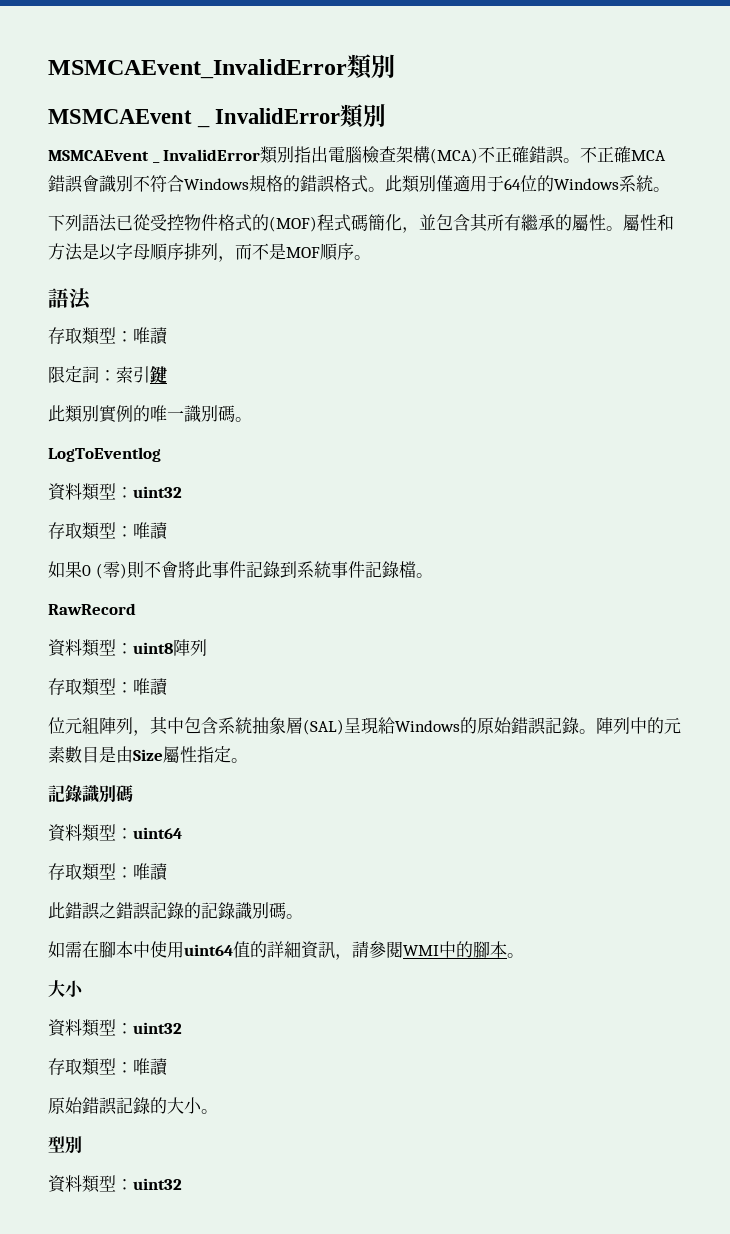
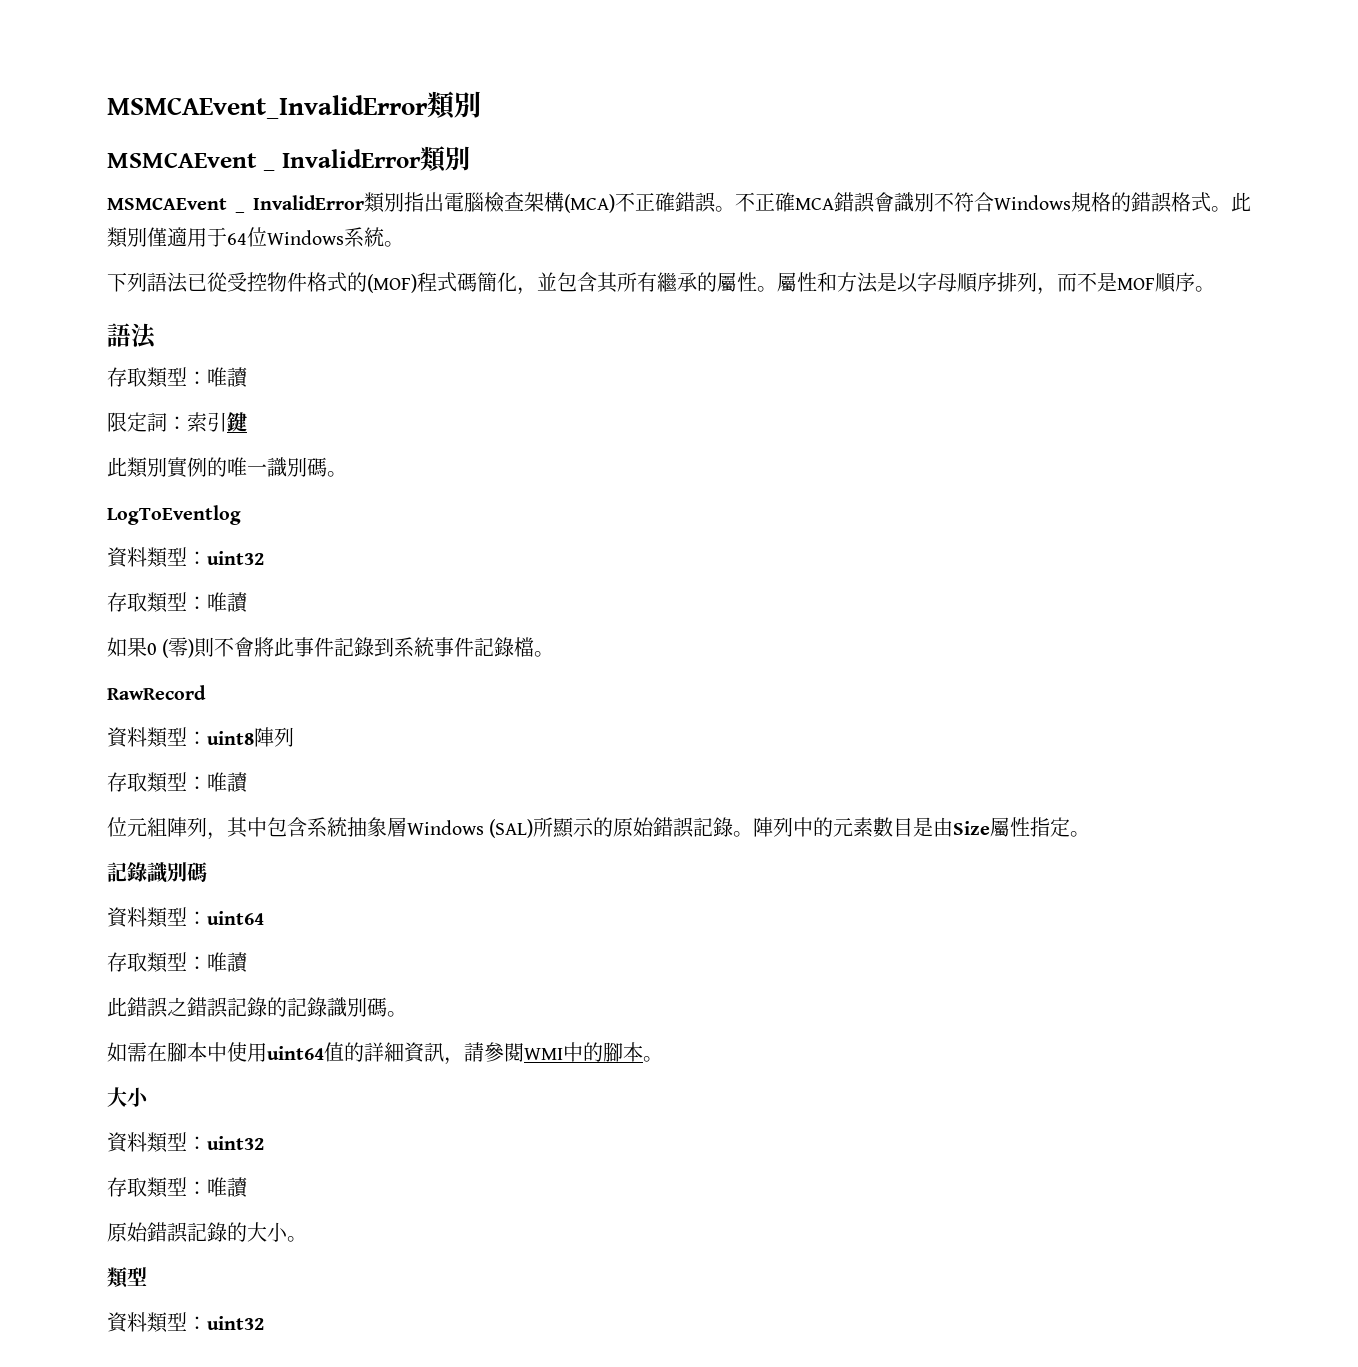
[537,175,554,192] 的 -> (267, 237) none
[303,717,460,735] (SAL)呈現給Windows -> [407,817,595,838] Windows (SAL)所顯示
[48,1136,82,1154] 型別 -> [107,1267,147,1288] 類型

